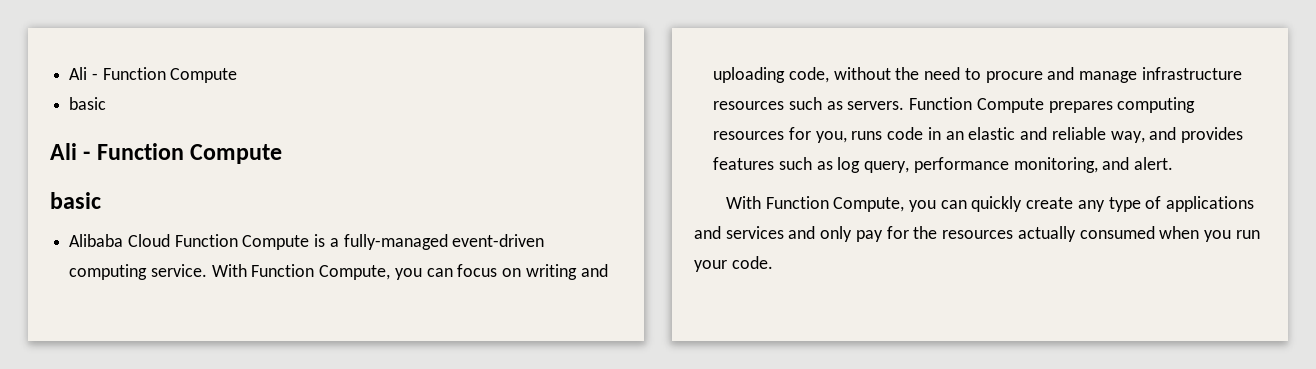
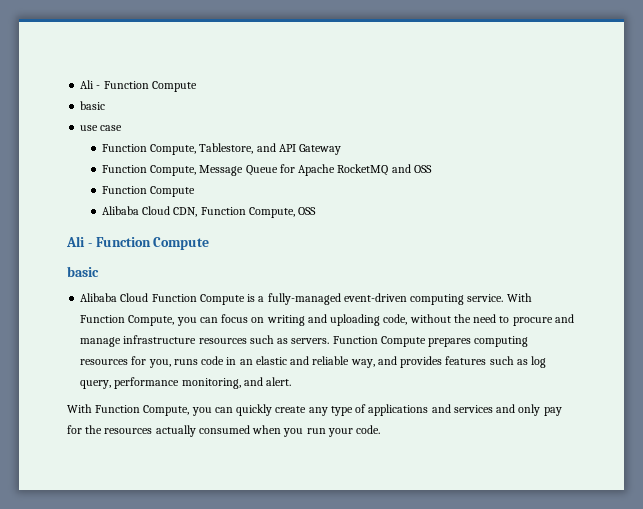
[69,67,238,83] [69,97,107,110] Ali - Function Compute // basic -> [80,80,197,92] [80,101,106,110] [80,125,123,131] [101,143,342,155] [101,164,432,176] [101,186,196,197] [101,206,317,218] Ali - Function Compute // basic // use case // Function Compute, Tablestore, and API Gateway // Function Compute, Message Queue for Apache RocketMQ and OSS // Function Compute // Alibaba Cloud CDN, Function Compute, OSS

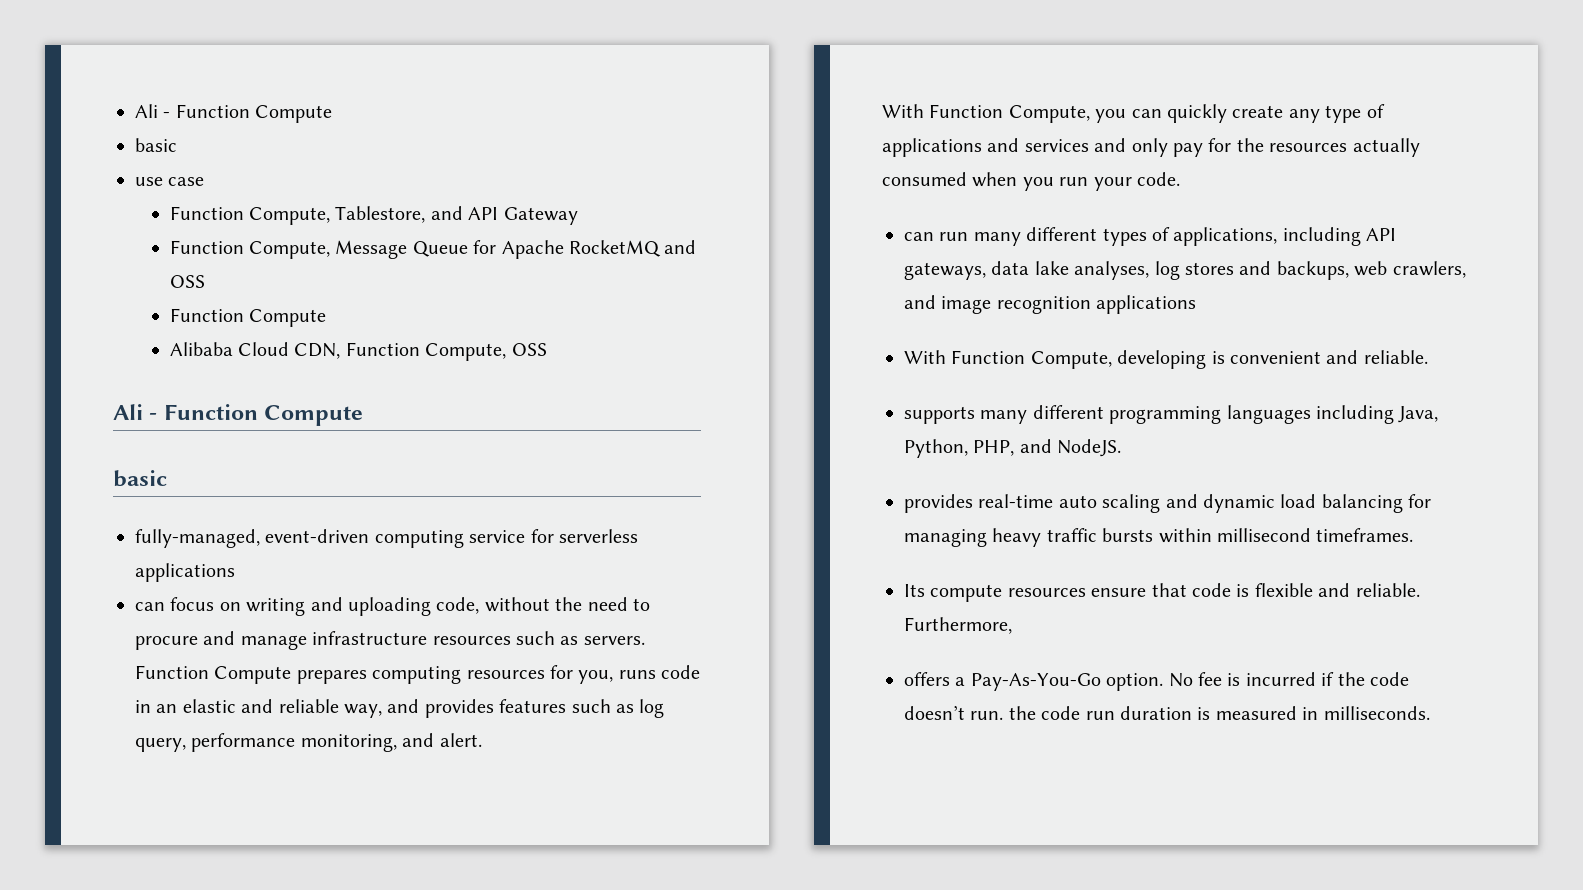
[80,293,532,305] [80,315,197,326] Alibaba Cloud Function Compute is a fully-managed event-driven computing service. With Function Compute, you -> [135,529,638,548] [135,563,235,582] fully-managed, event-driven computing service for serverless applications //
(381, 429) none -> [904,227,1397,246] [904,261,1466,280] [904,295,1197,314] [904,350,1428,369] [904,405,1439,424] [904,439,1122,458] [904,494,1432,513] [904,528,1414,547] [904,583,1420,602] [904,617,1012,634] [904,672,1409,691] [904,705,1430,720] // can run many different types of applications, including API gateways, data lake analyses, log stores and backups, web crawlers, and image recognition applications // With Function Compute, developing is convenient and reliable. // supports many different programming languages including Java, Python, PHP, and NodeJS. // provides real-time auto scaling and dynamic load balancing for managing heavy traffic bursts within millisecond timeframes. // Its compute resources ensure that code is flexible and reliable. Furthermore, // offers a Pay-As-You-Go option. No fee is incurred if the code doesn’t run. the code run duration is measured in milliseconds.

